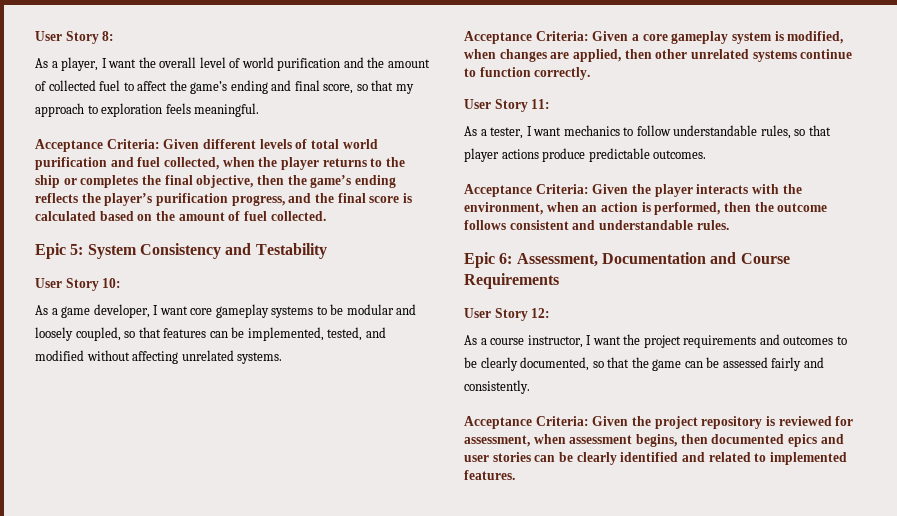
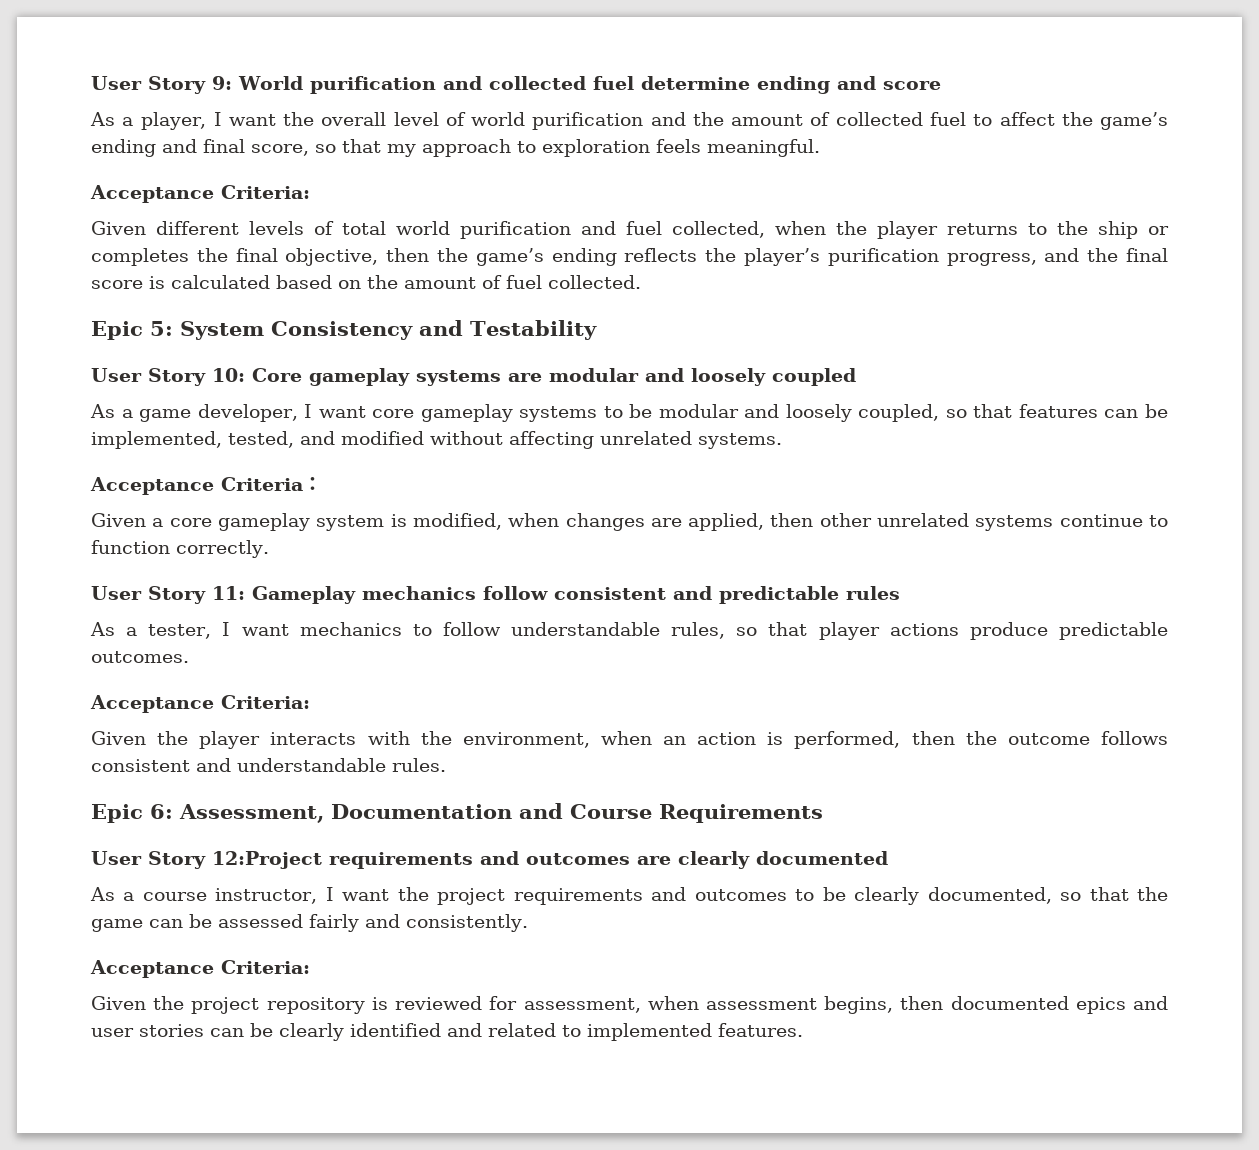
[35,31,115,44] User Story 8: -> [91,76,941,94] User Story 9: World purification and collected fuel determine ending and score
(160, 144) none -> (310, 192) //
(122, 283) none -> [252,368,856,386] Core gameplay systems are modular and loosely coupled
[535,31,589,41] Criteria: -> [221,477,322,491] Criteria： //
(551, 104) none -> [252,586,900,604] Gameplay mechanics follow consistent and predictable rules
(589, 189) none -> (310, 702) //
[531,308,551,318] 12: -> [212,851,888,869] 12:Project requirements and outcomes are clearly documented
(589, 421) none -> (310, 967) //

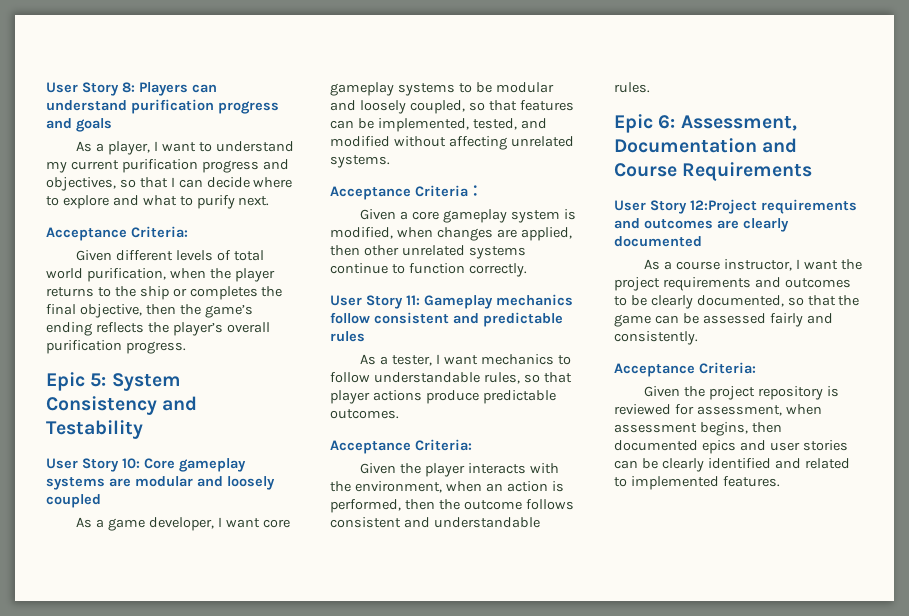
[91,76,941,94] User Story 9: World purification and collected fuel determine ending and score -> [46,82,217,96] [46,99,279,114] [46,118,112,132] User Story 8: Players can understand purification progress and goals
[283,112,1168,130] [91,139,820,157] the overall level of world purification and the amount of collected fuel to affect the game’s ending and final score, so that my approach to exploration feels meaningful. -> [198,141,294,152] [46,159,289,173] [46,177,293,191] [46,195,270,209] to understand my current purification progress and objectives, so that I can decide where to explore and what to purify next.
[460,221,765,239] purification and fuel collected, -> [86,268,166,282] purification,
[827,248,1168,266] [91,275,641,289] purification progress, and the final score is calculated based on the amount of fuel collected. -> [226,322,270,333] [46,340,186,354] overall purification progress.

